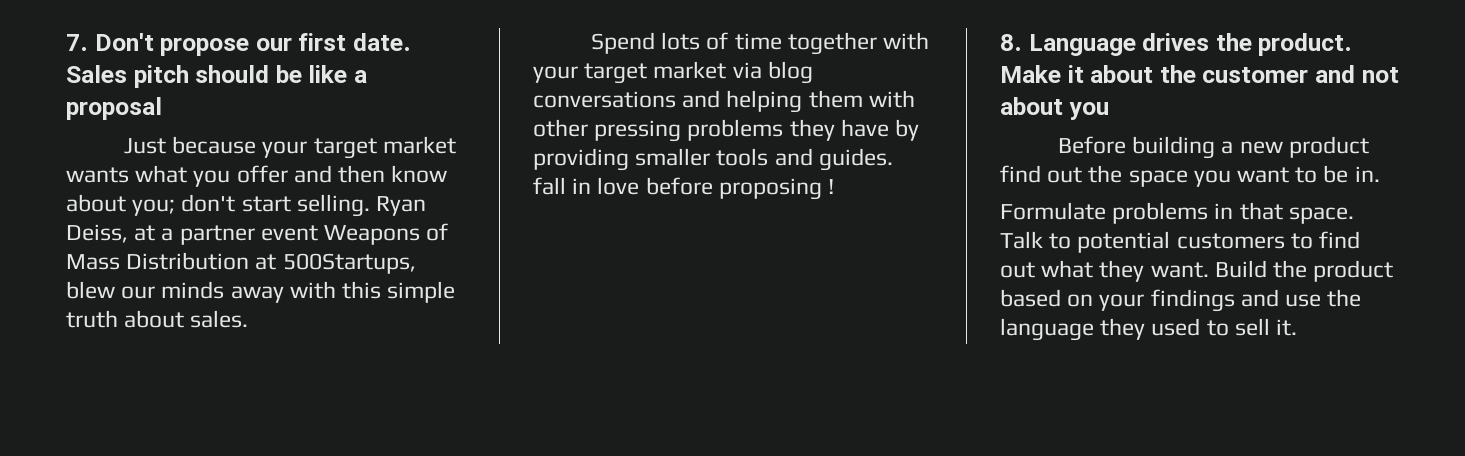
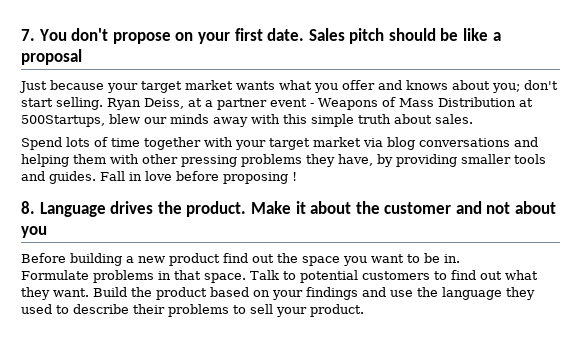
[94,33,292,56] Don't propose our -> [38,28,230,44] You don't propose on your
[338,165,448,183] then know -> [406,80,448,90] knows
(318, 233) none -> [310,103,314,107] -
[840,119,889,137] have -> [338,154,373,166] have,
[533,177,566,195] fall -> [100,171,125,181] Fall
[1234,318,1298,336] sell it. -> [73,304,364,317] describe their problems to sell your product.

